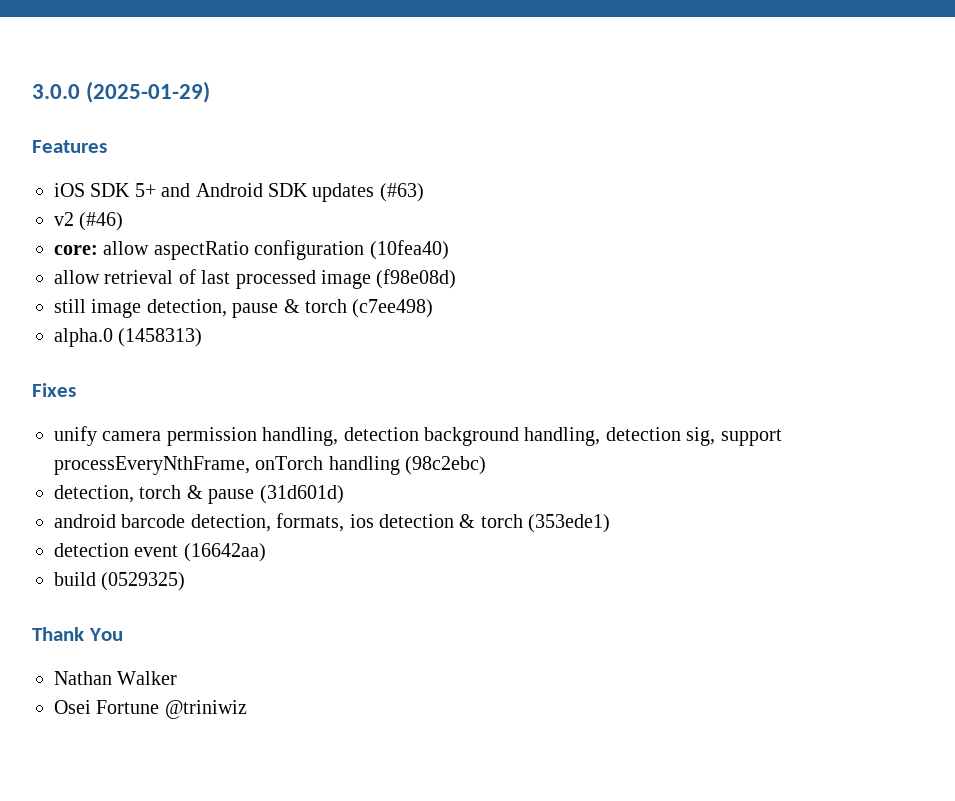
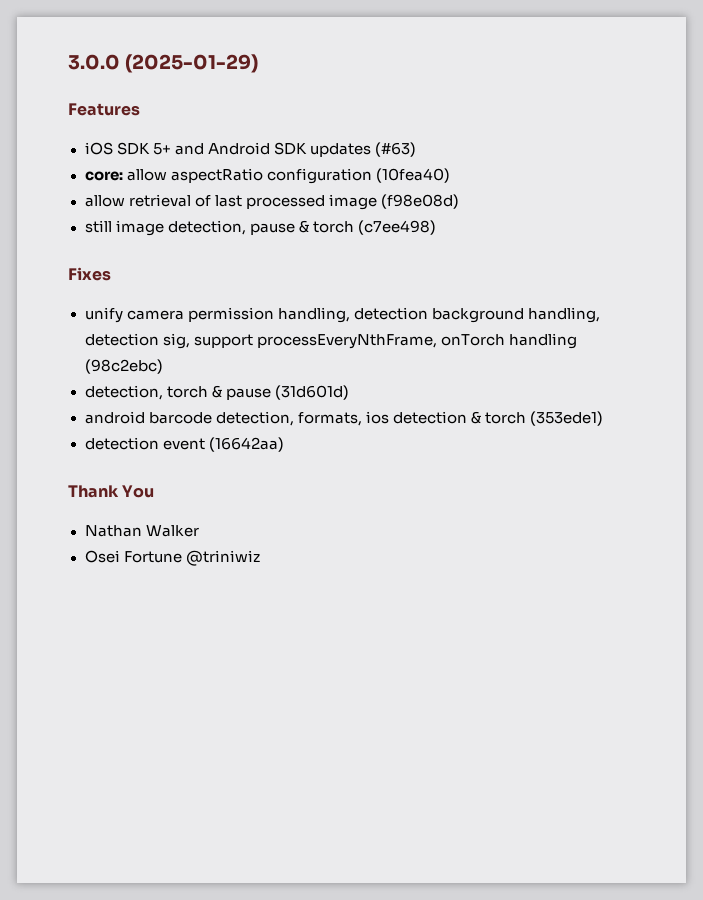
[54,212,124,231] // v2 (#46) -> (416, 149) none
[54,328,203,347] // alpha.0 (1458313) -> (436, 227) none
[54,572,186,591] // build (0529325) -> (284, 444) none

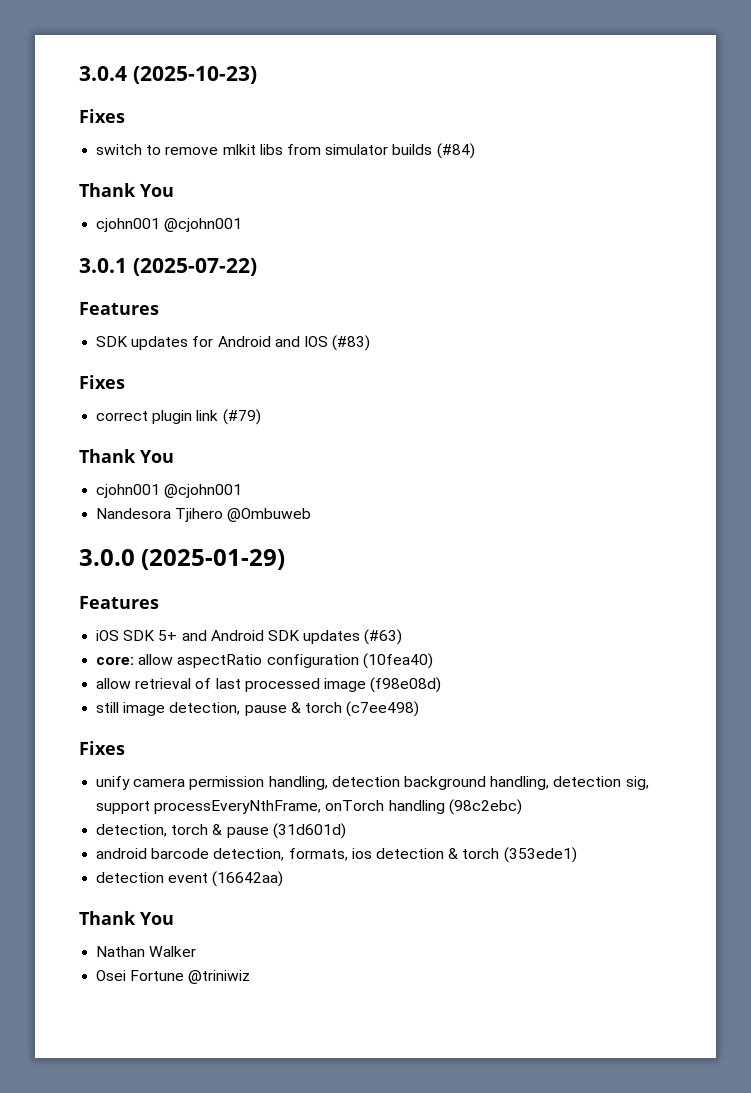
(68, 62) none -> [79,66,257,84] [79,109,125,123] [96,143,475,159] [79,183,174,197] [96,218,243,232] [79,258,257,276] [79,302,159,315] [96,335,371,351] [79,375,125,389] [96,409,261,425] [79,449,174,463] [96,484,243,498] [96,508,312,522] 3.0.4 (2025-10-23) // Fixes // switch to remove mlkit libs from simulator builds (#84) // Thank You // cjohn001 @cjohn001 // 3.0.1 (2025-07-22) // Features // SDK updates for Android and IOS (#83) // Fixes // correct plugin link (#79) // Thank You // cjohn001 @cjohn001 // Nandesora Tjihero @Ombuweb //

